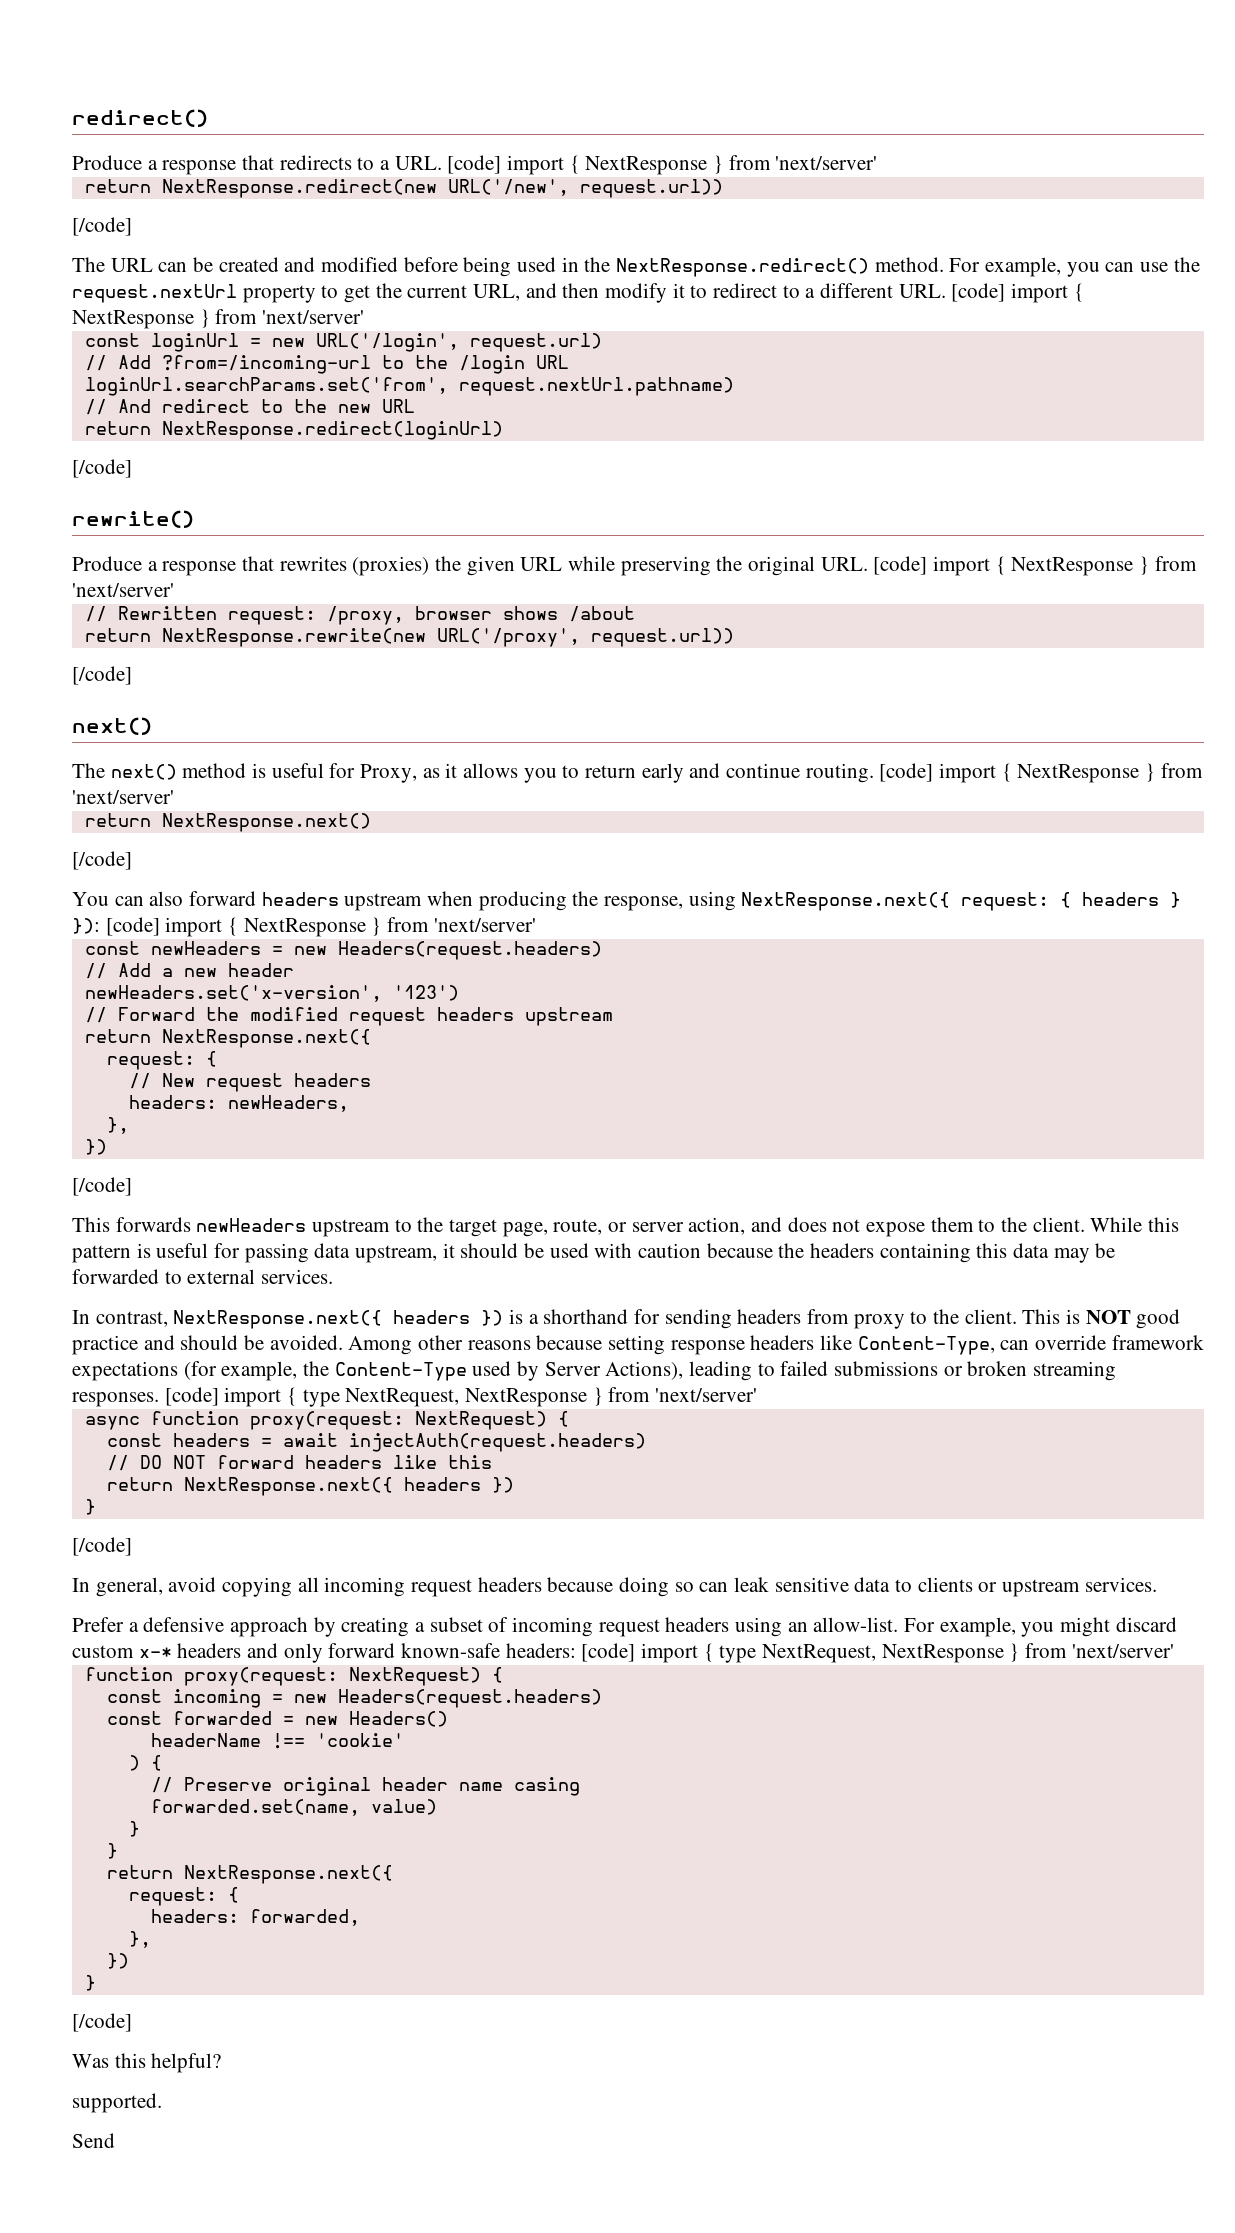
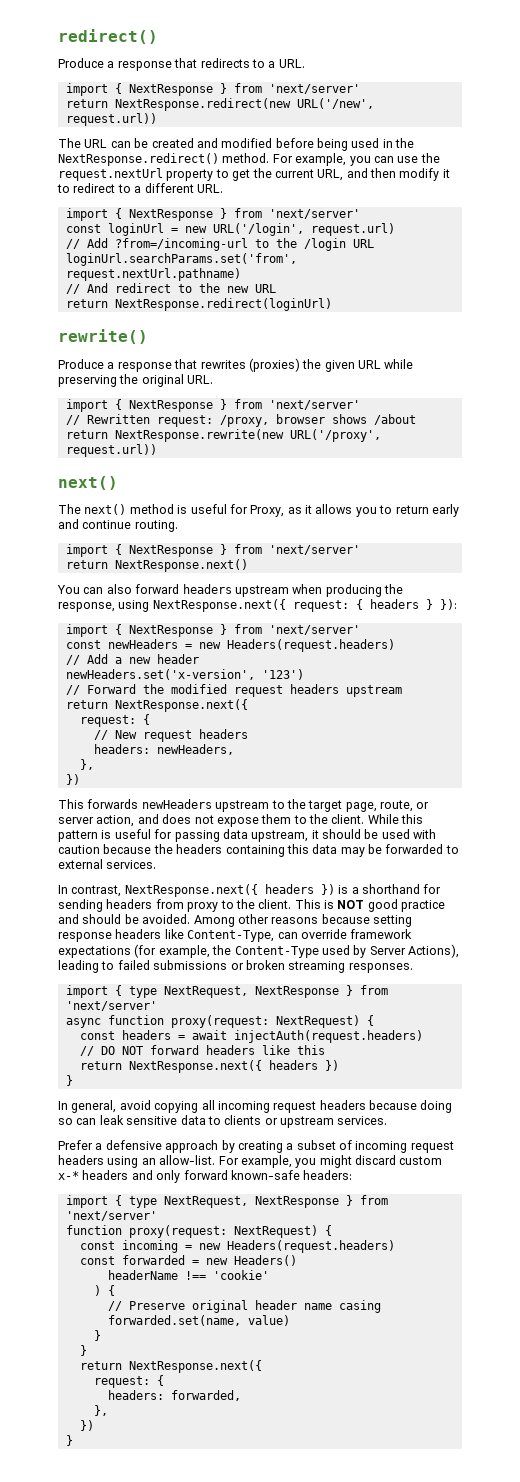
[447,155,502,174] [code] -> (305, 63) //
[72,217,132,236] // [/code] -> (157, 119) none
[951,283,1006,302] [code] -> (223, 188) //
[72,459,132,478] // [/code] -> (332, 304) none
[873,556,928,575] [code] -> (214, 379) //
[72,666,132,685] // [/code] -> (157, 450) none
[879,763,934,782] [code] -> (178, 526) //
[72,851,132,870] // [/code] -> (248, 565) none
[105,917,160,936] [code] -> (457, 604) //
[72,1177,132,1196] // [/code] -> (80, 779) none
[164,1387,219,1406] [code] -> (413, 968) //
[72,1537,132,1556] // [/code] -> (73, 1080) none
[581,1643,636,1662] [code] -> (353, 1175) //
[72,2013,132,2032] [72,2053,222,2073] [72,2093,162,2113] [72,2133,115,2148] // [/code] // Was this helpful? // supported. // Send -> (73, 1440) none

